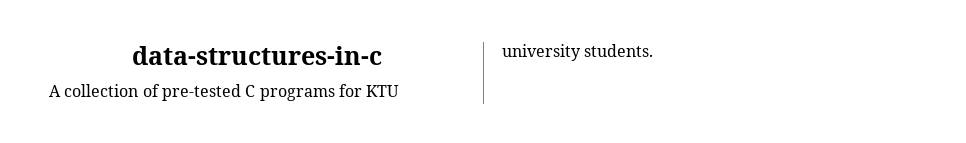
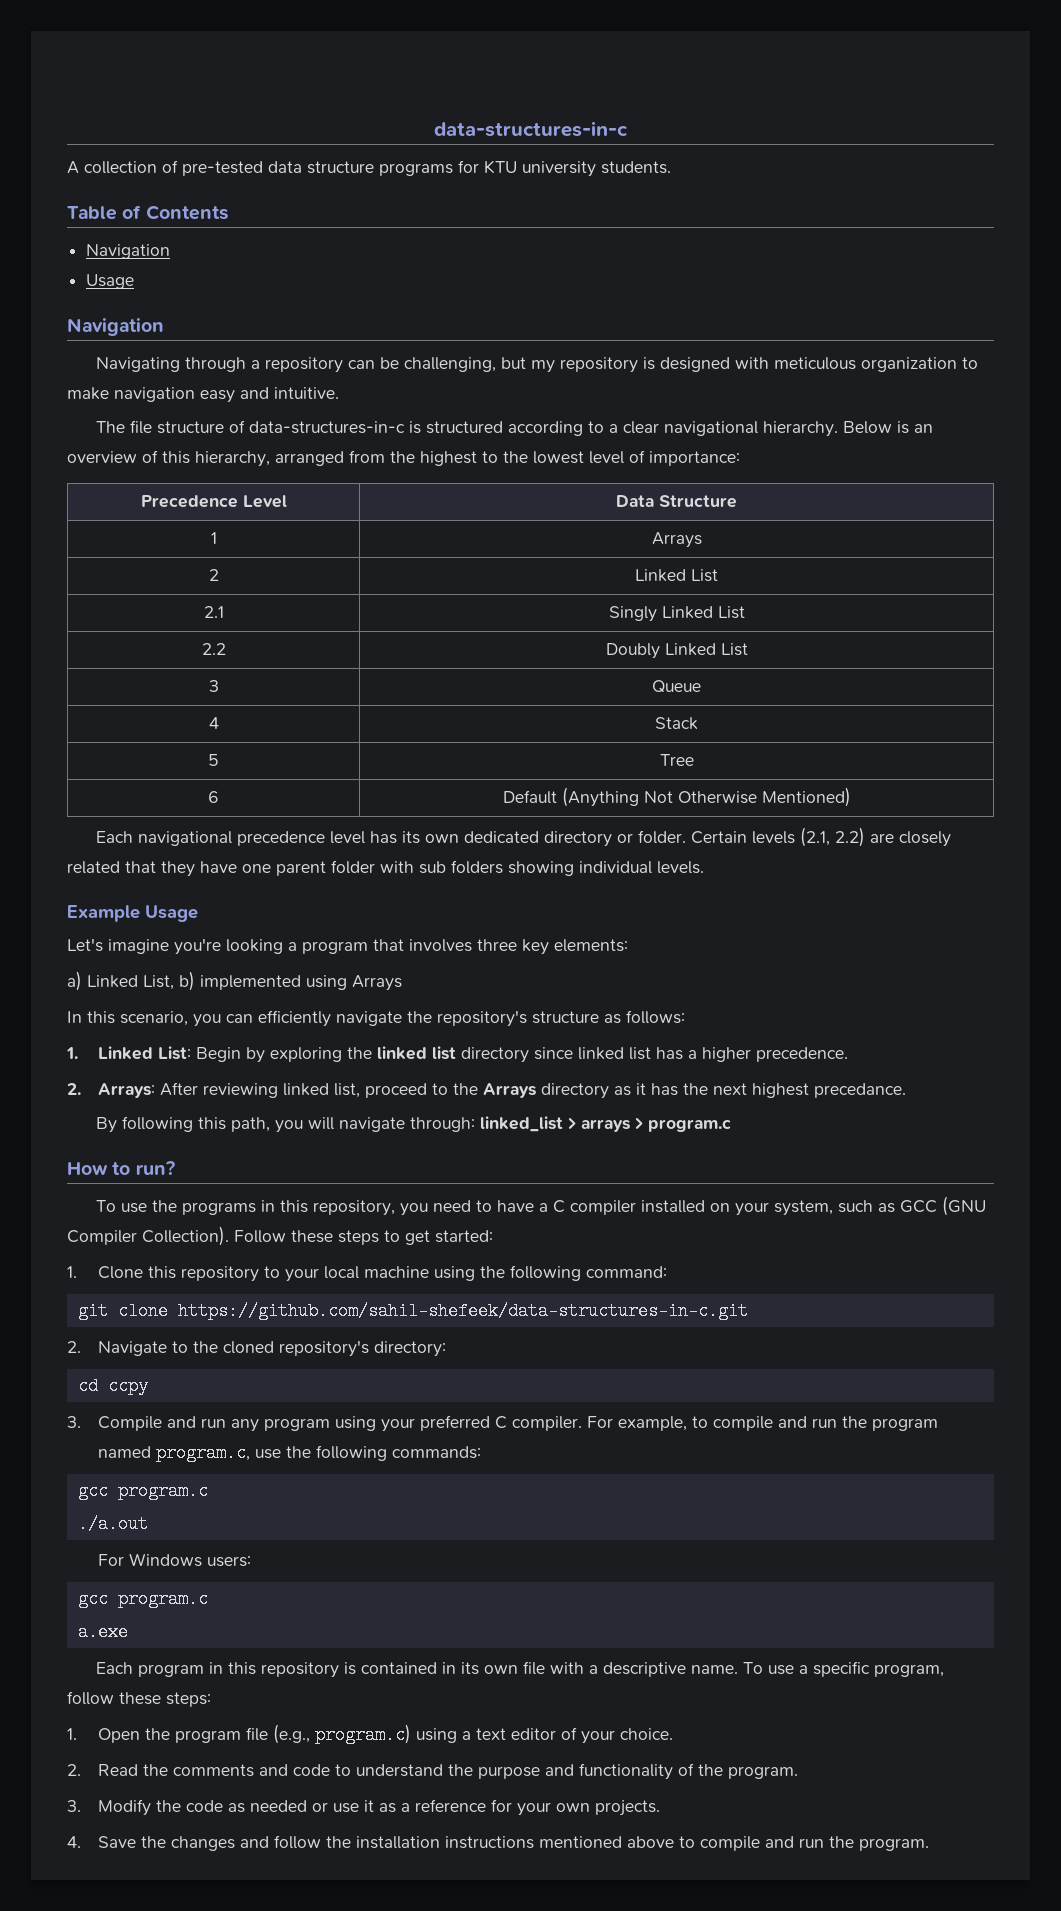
[245,85,256,97] C -> [268,161,374,174] data structure
(654, 50) none -> [67,205,228,220] [86,244,171,259] [86,274,135,289] [67,318,164,336] [95,357,978,373] [67,387,339,403] [95,420,933,437] [67,450,740,467] [140,495,287,508] [616,495,737,508] [210,532,217,544] [651,532,702,548] [208,569,219,581] [635,569,718,582] [203,606,224,618] [608,606,745,622] [201,643,226,655] [605,643,748,659] [208,680,219,692] [652,680,701,693] [208,717,219,729] [655,717,698,730] [208,754,219,766] [659,754,694,766] [208,791,219,803] [502,787,851,807] [95,827,951,847] [67,860,704,877] [67,905,198,922] [67,938,628,955] [67,971,402,991] [67,1010,685,1027] [66,1046,849,1063] [67,1082,907,1099] [95,1116,731,1133] [67,1161,175,1175] [95,1196,986,1216] [67,1226,493,1246] [67,1265,668,1282] [77,1302,748,1320] [67,1340,447,1357] [77,1377,148,1395] [67,1415,939,1432] [98,1444,482,1462] [77,1482,208,1500] [77,1515,148,1533] [98,1553,252,1567] [77,1590,208,1608] [77,1623,128,1641] [95,1661,944,1678] [67,1691,211,1707] [67,1724,674,1744] [67,1763,799,1780] [67,1799,661,1816] [67,1835,930,1851] // Table of Contents // Navigation // Usage // Navigation // Navigating through a repository can be challenging, but my repository is designed with meticulous organization to make navigation easy and intuitive. // The file structure of data-structures-in-c is structured according to a clear navigational hierarchy. Below is an overview of this hierarchy, arranged from the highest to the lowest level of importance: // Precedence Level | Data Structure // 1 | Arrays // 2 | Linked List // 2.1 | Singly Linked List // 2.2 | Doubly Linked List // 3 | Queue // 4 | Stack // 5 | Tree // 6 | Default (Anything Not Otherwise Mentioned) // Each navigational precedence level has its own dedicated directory or folder. Certain levels (2.1, 2.2) are closely related that they have one parent folder with sub folders showing individual levels. // Example Usage // Let's imagine you're looking a program that involves three key elements: // a) Linked List, b) implemented using Arrays // In this scenario, you can efficiently navigate the repository's structure as follows: // 1. Linked List: Begin by exploring the linked list directory since linked list has a higher precedence. // 2. Arrays: After reviewing linked list, proceed to the Arrays directory as it has the next highest precedance. // By following this path, you will navigate through: linked_list > arrays > program.c // How to run? // To use the programs in this repository, you need to have a C compiler installed on your system, such as GCC (GNU Compiler Collection). Follow these steps to get started: // 1. Clone this repository to your local machine using the following command: // git clone https://github.com/sahil-shefeek/data-structures-in-c.git // 2. Navigate to the cloned repository's directory: // cd ccpy // 3. Compile and run any program using your preferred C compiler. For example, to compile and run the program named program.c, use the following commands: // gcc program.c // ./a.out // For Windows users: // gcc program.c // a.exe // Each program in this repository is contained in its own file with a descriptive name. To use a specific program, follow these steps: // 1. Open the program file (e.g., program.c) using a text editor of your choice. // 2. Read the comments and code to understand the purpose and functionality of the program. // 3. Modify the code as needed or use it as a reference for your own projects. // 4. Save the changes and follow the installation instructions mentioned above to compile and run the program.

